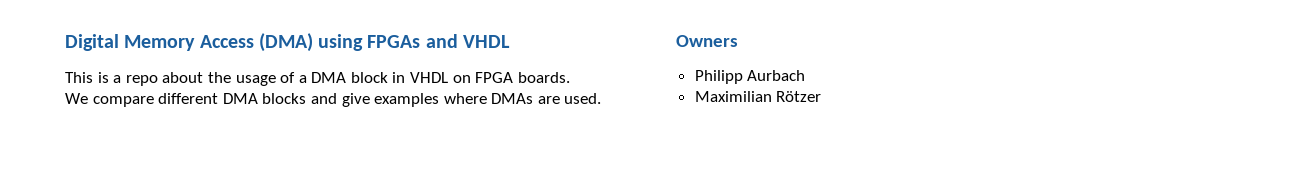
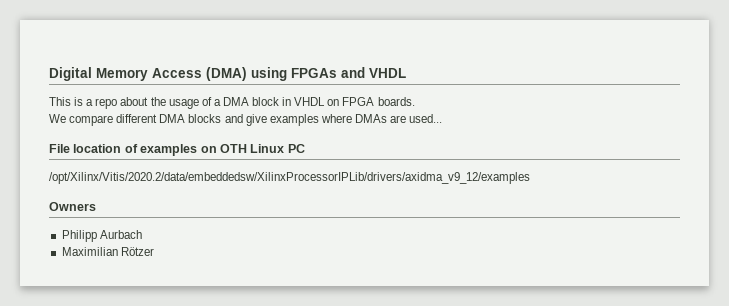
[564,93,602,104] used. -> [409,114,443,123] [49,144,305,156] [49,172,530,184] used... // File location of examples on OTH Linux PC // /opt/Xilinx/Vitis/2020.2/data/embeddedsw/XilinxProcessorIPLib/drivers/axidma_v9_12/examples

